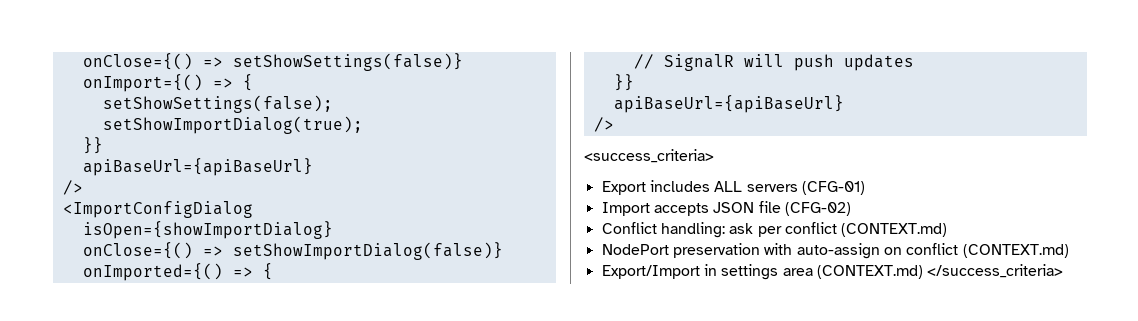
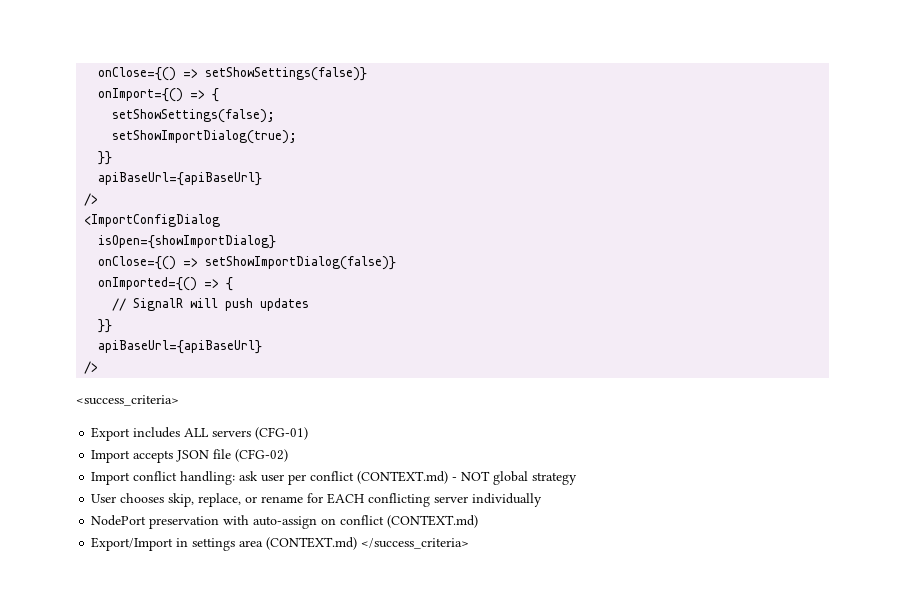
[601,222,657,234] Conflict -> [91,471,178,485] Import conflict
(754, 228) none -> [261,474,285,482] user
(948, 230) none -> [452,471,578,485] [91,493,543,507] - NOT global strategy // User chooses skip, replace, or rename for EACH conflicting server individually

